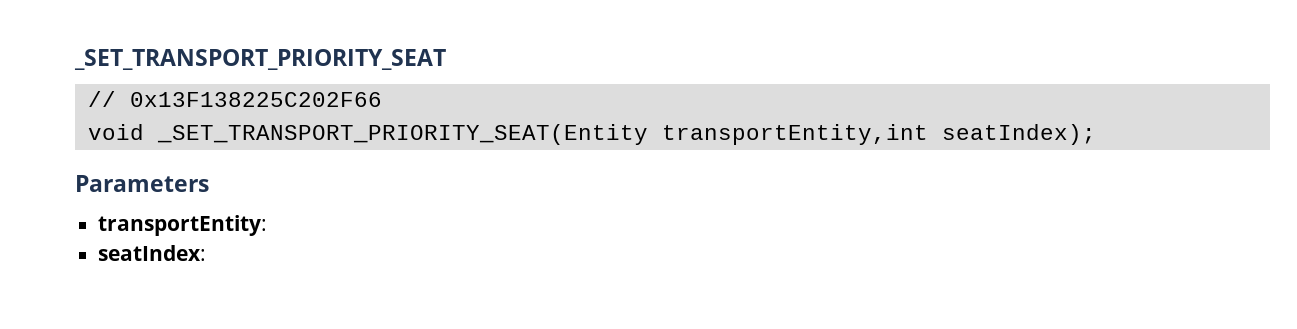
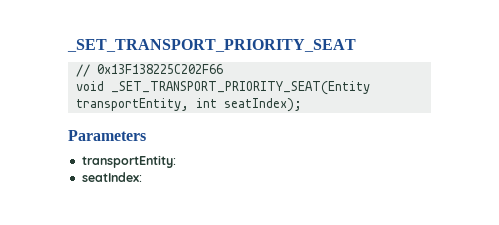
[661,124,928,145] transportEntity,int -> [75,98,217,111] transportEntity, int

